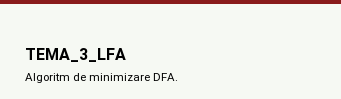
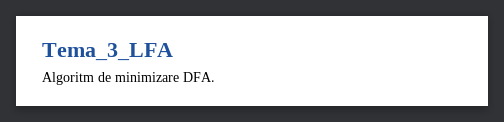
[25,48,126,62] TEMA_3_LFA -> [42,43,173,61] Tema_3_LFA

